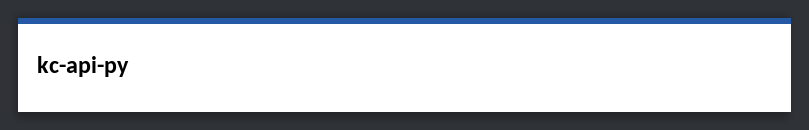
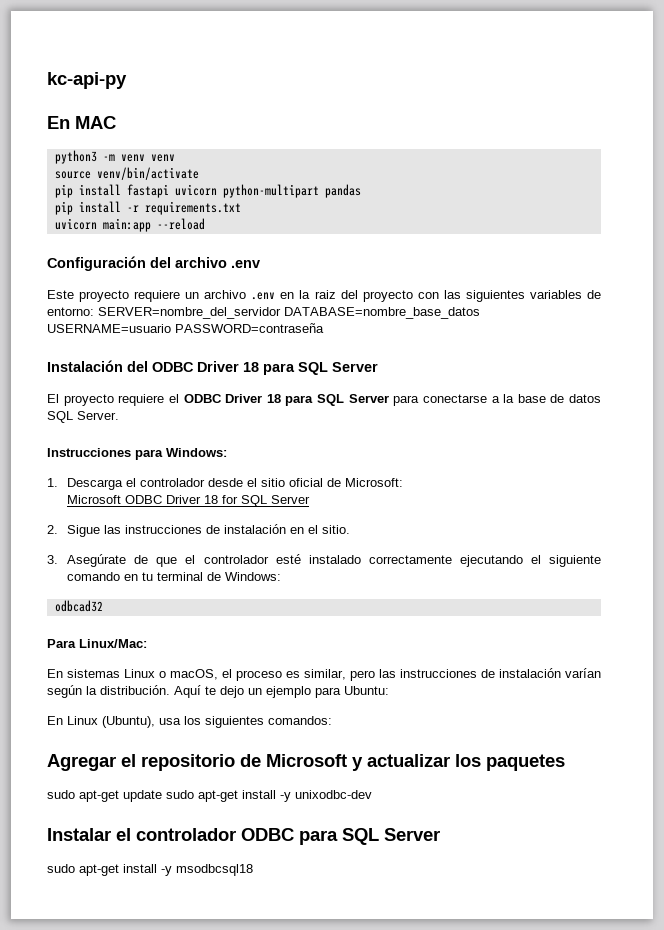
(129, 66) none -> [47,116,116,129] [54,150,175,164] [54,167,199,180] [54,184,361,198] [54,201,241,215] [54,218,205,232] [47,256,260,271] [47,290,601,302] [47,307,480,319] [47,323,324,333] [47,360,378,375] [47,394,601,406] [47,411,119,423] [47,448,227,460] [47,478,404,490] [67,495,311,507] [47,524,351,537] [47,554,601,567] [67,572,282,581] [54,600,103,612] [47,639,147,648] [47,668,601,681] [47,685,389,698] [47,716,332,728] [47,754,565,771] [47,790,372,802] [47,828,440,845] [47,864,253,876] // En MAC // python3 -m venv venv // source venv/bin/activate // pip install fastapi uvicorn python-multipart pandas // pip install -r requirements.txt // uvicorn main:app --reload // Configuración del archivo .env // Este proyecto requiere un archivo .env en la raiz del proyecto con las siguientes variables de entorno: SERVER=nombre_del_servidor DATABASE=nombre_base_datos USERNAME=usuario PASSWORD=contraseña // Instalación del ODBC Driver 18 para SQL Server // El proyecto requiere el ODBC Driver 18 para SQL Server para conectarse a la base de datos SQL Server. // Instrucciones para Windows: // 1. Descarga el controlador desde el sitio oficial de Microsoft: // Microsoft ODBC Driver 18 for SQL Server // 2. Sigue las instrucciones de instalación en el sitio. // 3. Asegúrate de que el controlador esté instalado correctamente ejecutando el siguiente comando en tu terminal de Windows: // odbcad32 // Para Linux/Mac: // En sistemas Linux o macOS, el proceso es similar, pero las instrucciones de instalación varían según la distribución. Aquí te dejo un ejemplo para Ubuntu: // En Linux (Ubuntu), usa los siguientes comandos: // Agregar el repositorio de Microsoft y actualizar los paquetes // sudo apt-get update sudo apt-get install -y unixodbc-dev // Instalar el controlador ODBC para SQL Server // sudo apt-get install -y msodbcsql18

